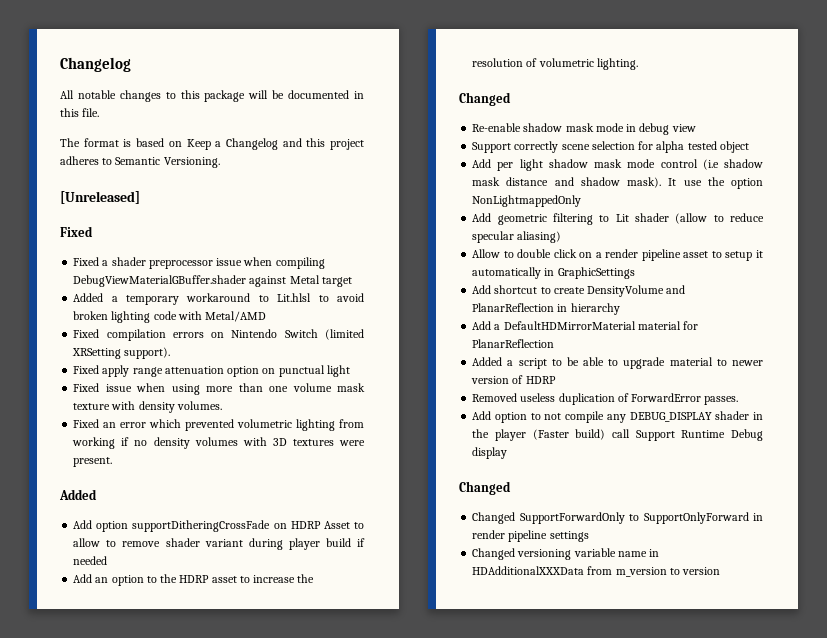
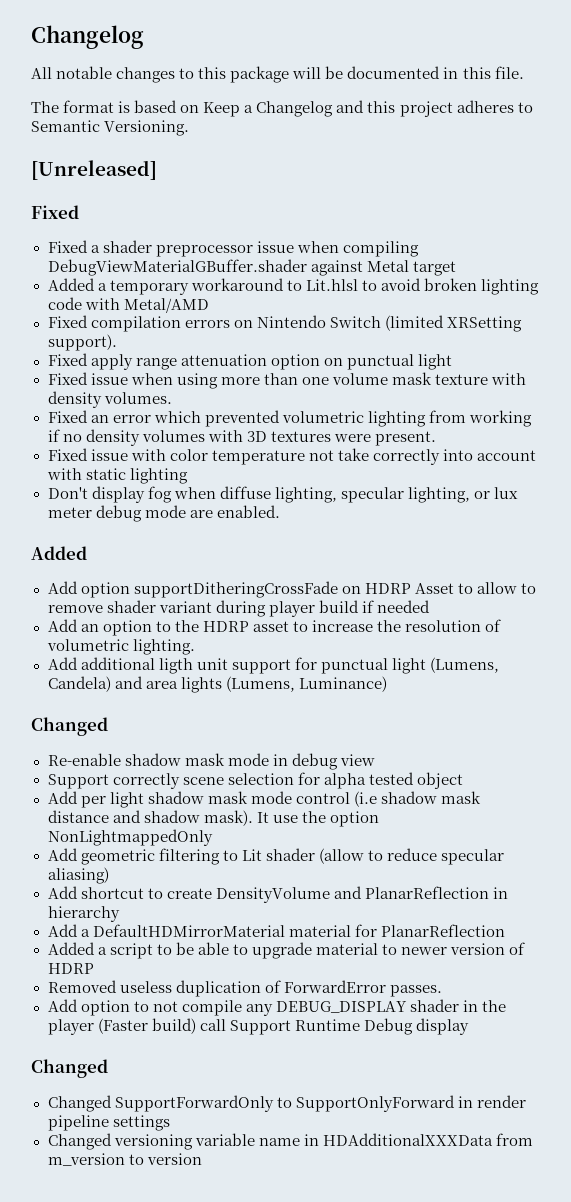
(113, 462) none -> [47,448,536,465] [46,468,188,484] [47,486,518,503] [47,505,280,522] // Fixed issue with color temperature not take correctly into account with static lighting // Don't display fog when diffuse lighting, specular lighting, or lux meter debug mode are enabled.
(638, 64) none -> [47,657,499,674] [47,676,387,693] // Add additional ligth unit support for punctual light (Lumens, Candela) and area lights (Lumens, Luminance)
[472,249,763,261] [472,267,635,279] // Allow to double click on a render pipeline asset to setup it automatically in GraphicSettings -> (109, 875) none

